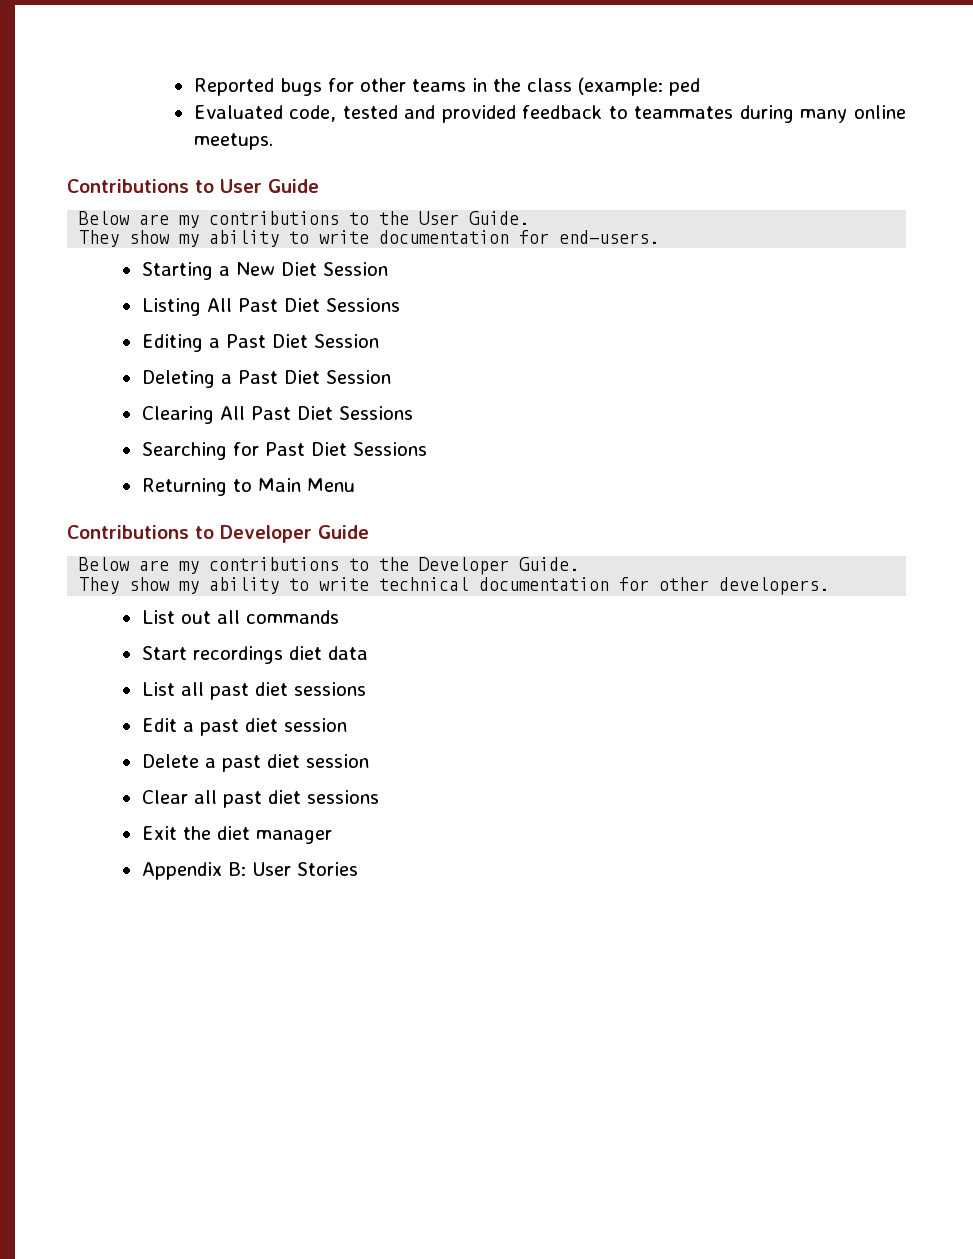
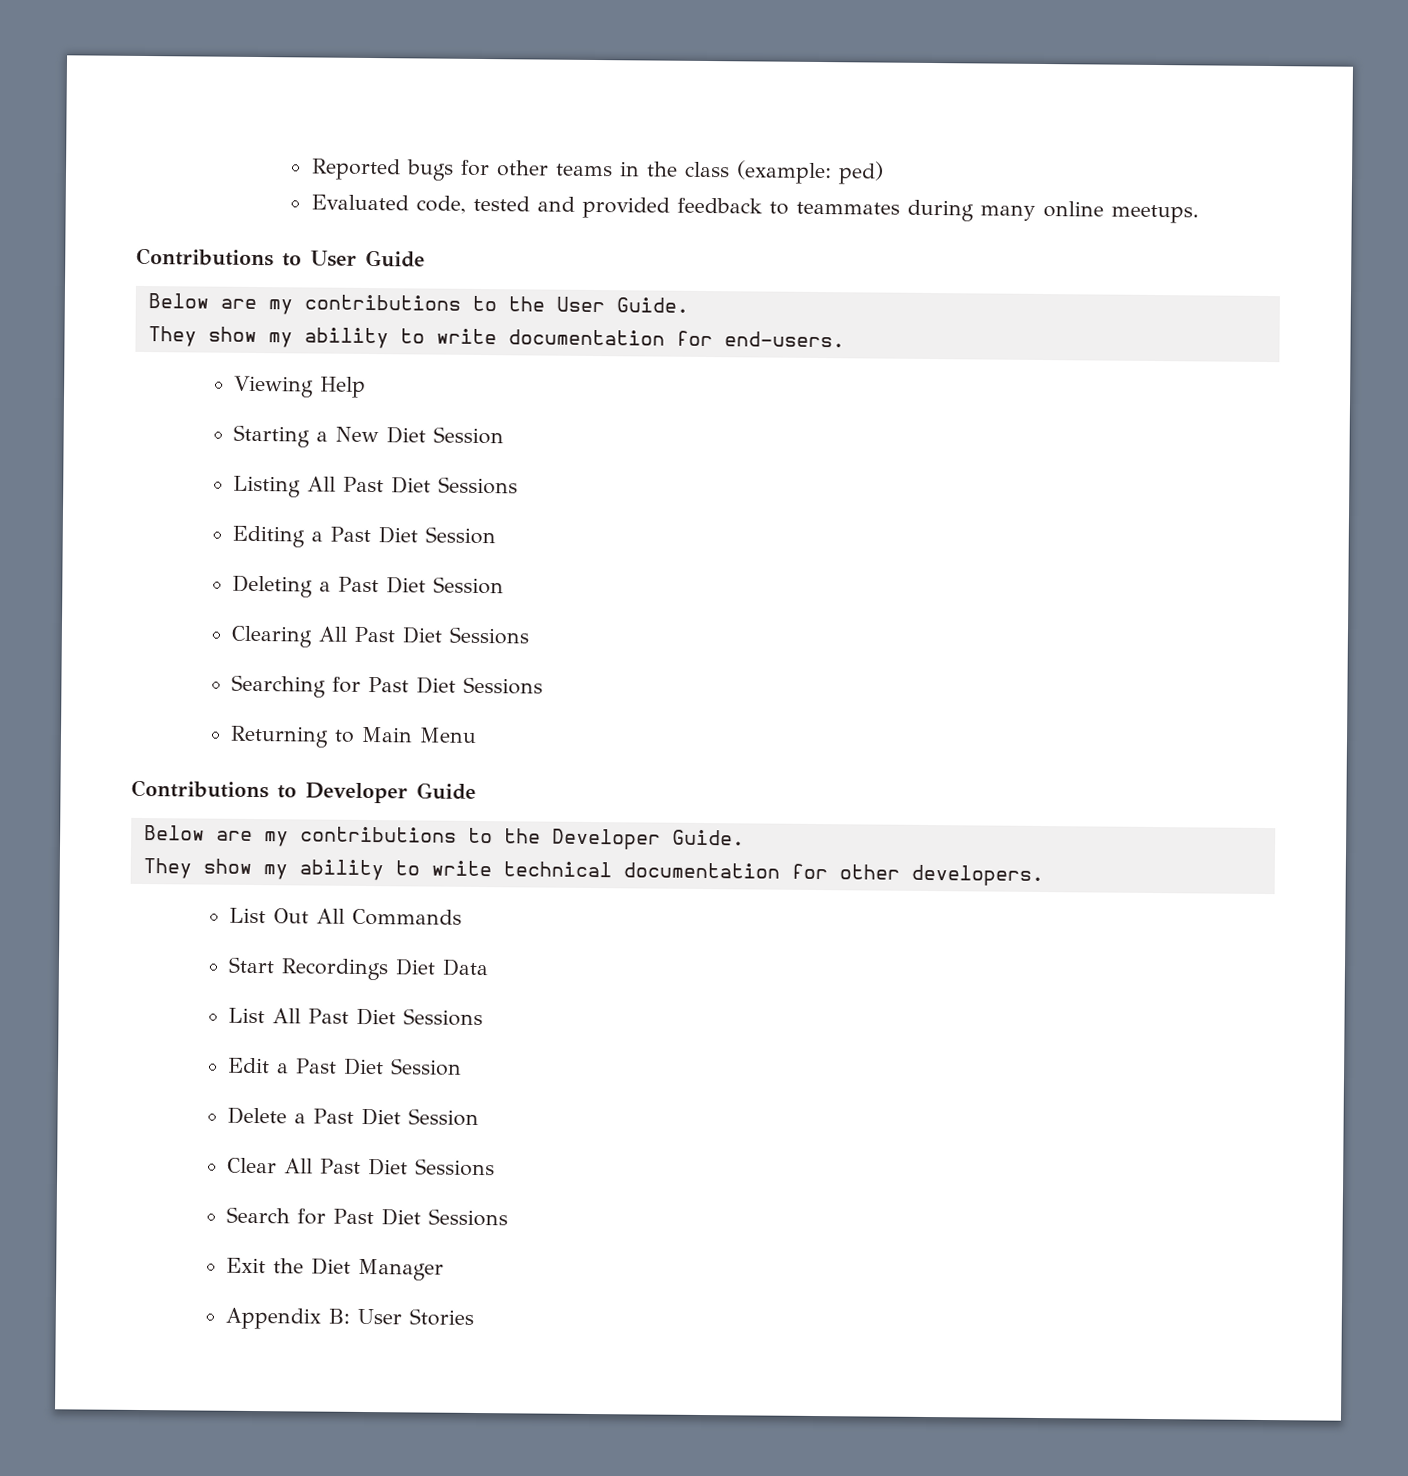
[668,78,700,96] ped -> [837,161,884,185] ped)
(660, 237) none -> [234,375,367,398] // Viewing Help
[180,610,339,624] [141,646,368,664] [141,682,366,700] out all commands // Start recordings diet data // List all past diet sessions -> [273,908,463,926] [228,956,490,981] [228,1007,484,1027] Out All Commands // Start Recordings Diet Data // List All Past Diet Sessions
[199,718,347,736] past diet session -> [295,1057,463,1076] Past Diet Session
[221,754,369,772] [141,790,379,808] past diet session // Clear all past diet sessions -> [313,1107,480,1127] [227,1157,496,1177] [226,1206,509,1227] Past Diet Session // Clear All Past Diet Sessions // Search for Past Diet Sessions
[216,826,332,844] diet manager -> [311,1257,445,1281] Diet Manager

